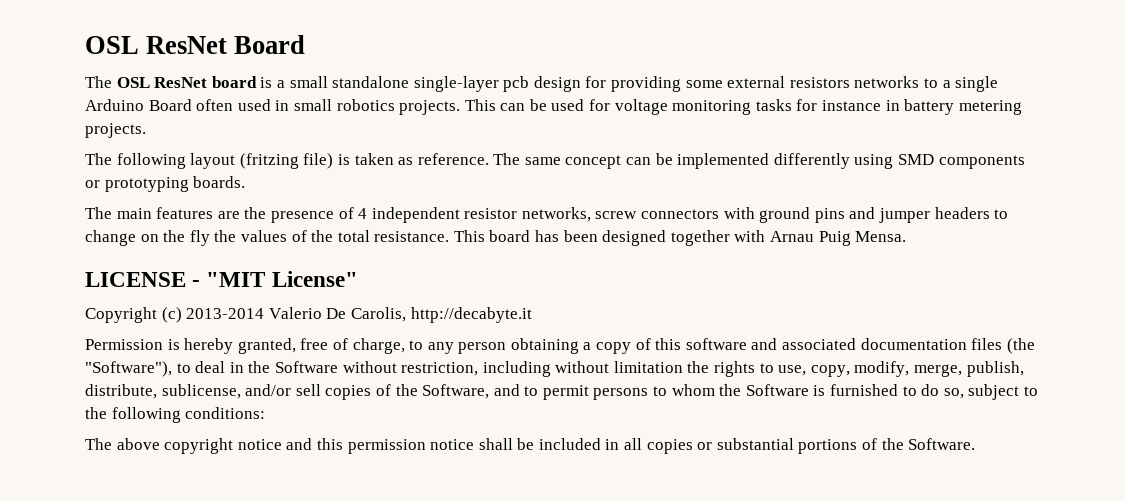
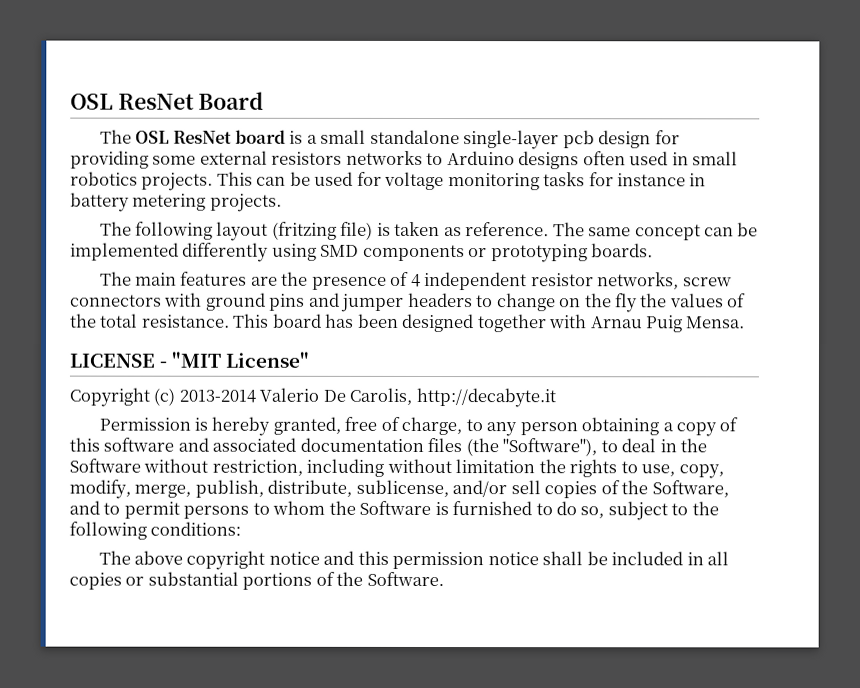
[942,76,999,92] [85,99,192,111] a single Arduino Board -> [446,151,580,170] Arduino designs

